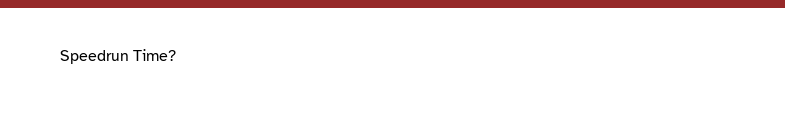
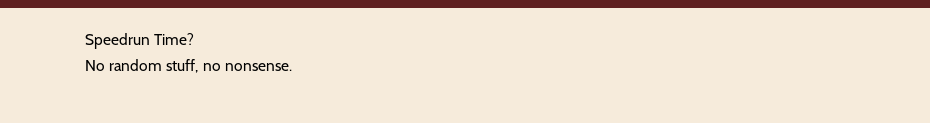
(177, 55) none -> [85,59,292,73] // No random stuff, no nonsense.

